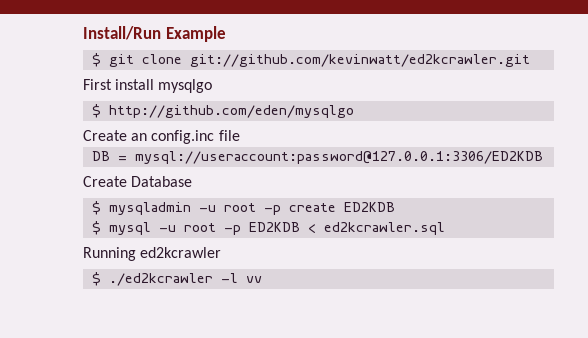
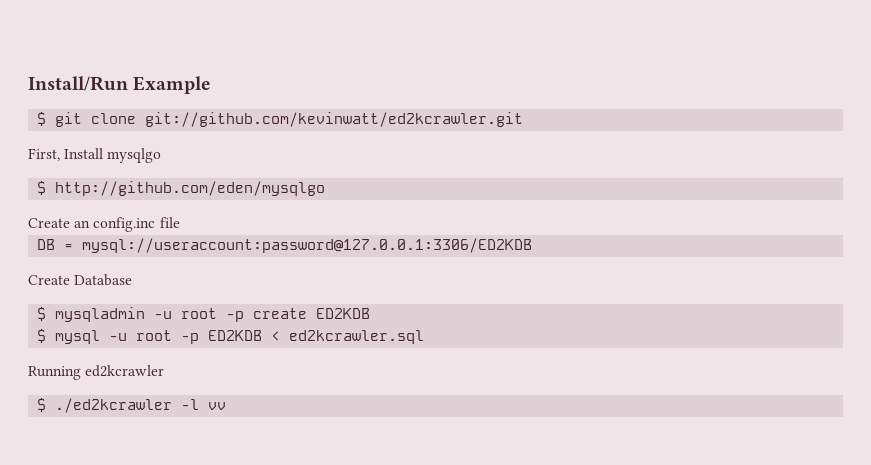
[83,79,155,90] First install -> [28,148,104,161] First, Install

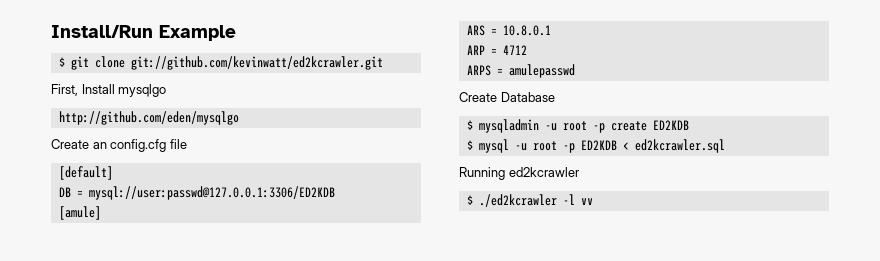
[37,181,47,195] $ -> (167, 90) none
[93,217,156,232] config.inc -> [110,139,167,152] config.cfg
(180, 222) none -> [58,166,113,180] // [default]
[82,238,533,253] mysql://useraccount:password@127.0.0.1:3306/ED2KDB -> [88,186,335,200] [58,206,101,220] [466,25,551,36] [466,45,527,55] [466,64,575,78] mysql://user:passwd@127.0.0.1:3306/ED2KDB // [amule] // ARS = 10.8.0.1 // ARP = 4712 // ARPS = amulepasswd

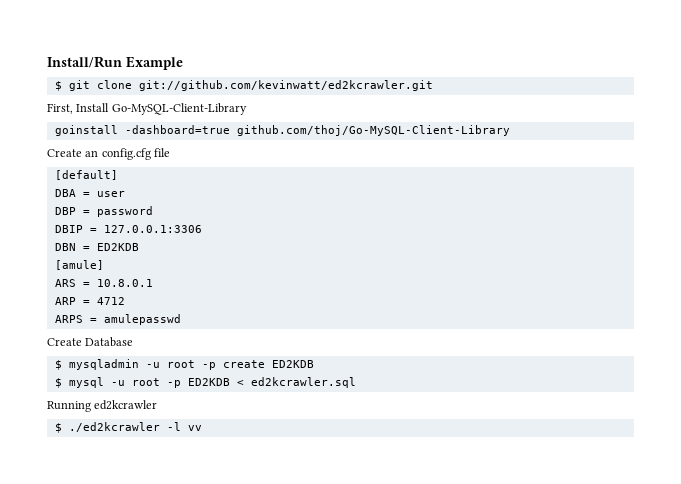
[118,84,167,97] [58,111,239,125] mysqlgo // http://github.com/eden/mysqlgo -> [111,103,247,115] [54,125,510,136] Go-MySQL-Client-Library // goinstall -dashboard=true github.com/thoj/Go-MySQL-Client-Library
[58,186,335,200] DB = mysql://user:passwd@127.0.0.1:3306/ED2KDB -> [54,189,125,197] [54,206,153,217] [54,225,202,233] [54,243,139,251] DBA = user // DBP = password // DBIP = 127.0.0.1:3306 // DBN = ED2KDB

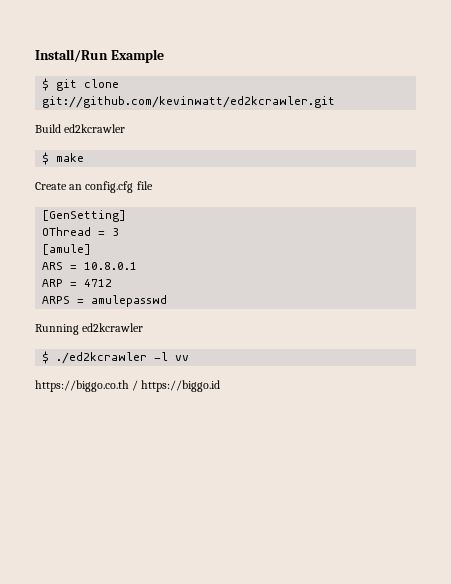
[47,103,247,115] [54,125,510,136] [47,148,171,160] [54,170,118,180] [54,189,125,197] [54,206,153,217] [54,225,202,233] [54,243,139,251] First, Install Go-MySQL-Client-Library // goinstall -dashboard=true github.com/thoj/Go-MySQL-Client-Library // Create an config.cfg file // [default] // DBA = user // DBP = password // DBIP = 127.0.0.1:3306 // DBN = ED2KDB -> [35,124,126,133] [42,152,85,165] [35,181,153,193] [42,210,127,222] [42,227,120,236] Build ed2kcrawler // $ make // Create an config.cfg file // [GenSetting] // OThread = 3
[47,337,134,347] [54,359,314,370] [54,377,356,388] // Create Database // $ mysqladmin -u root -p create ED2KDB // $ mysql -u root -p ED2KDB < ed2kcrawler.sql -> (168, 301) none
(202, 428) none -> [35,380,221,392] // https://biggo.co.th / https://biggo.id

